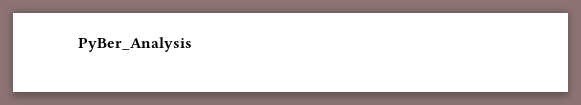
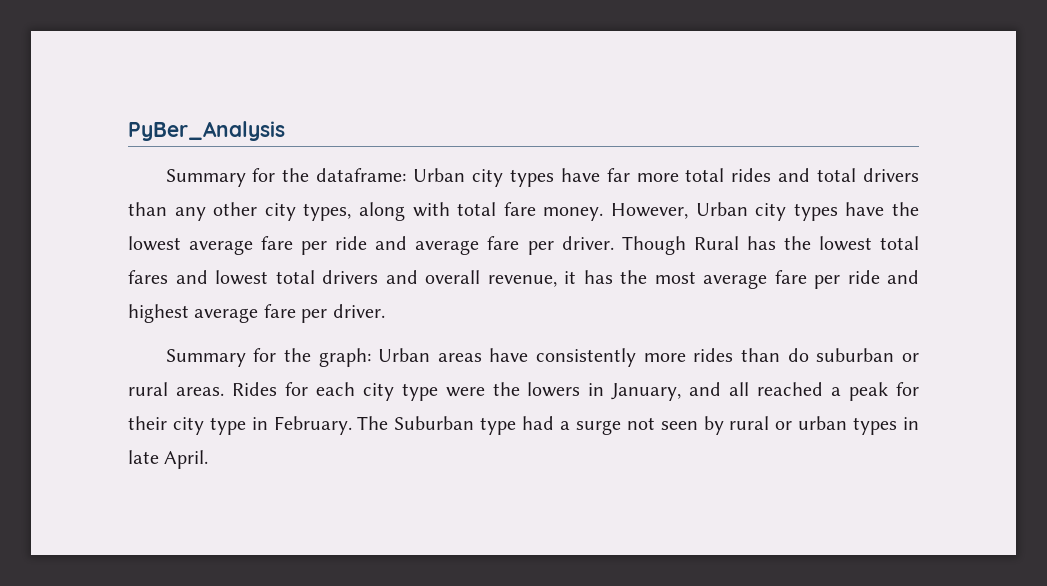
(192, 44) none -> [165,168,920,187] [128,202,920,221] [128,236,920,255] [128,270,919,289] [128,304,385,323] [165,348,920,367] [128,382,920,401] [128,416,920,435] [128,450,209,469] // Summary for the dataframe: Urban city types have far more total rides and total drivers than any other city types, along with total fare money. However, Urban city types have the lowest average fare per ride and average fare per driver. Though Rural has the lowest total fares and lowest total drivers and overall revenue, it has the most average fare per ride and highest average fare per driver. // Summary for the graph: Urban areas have consistently more rides than do suburban or rural areas. Rides for each city type were the lowers in January, and all reached a peak for their city type in February. The Suburban type had a surge not seen by rural or urban types in late April.

